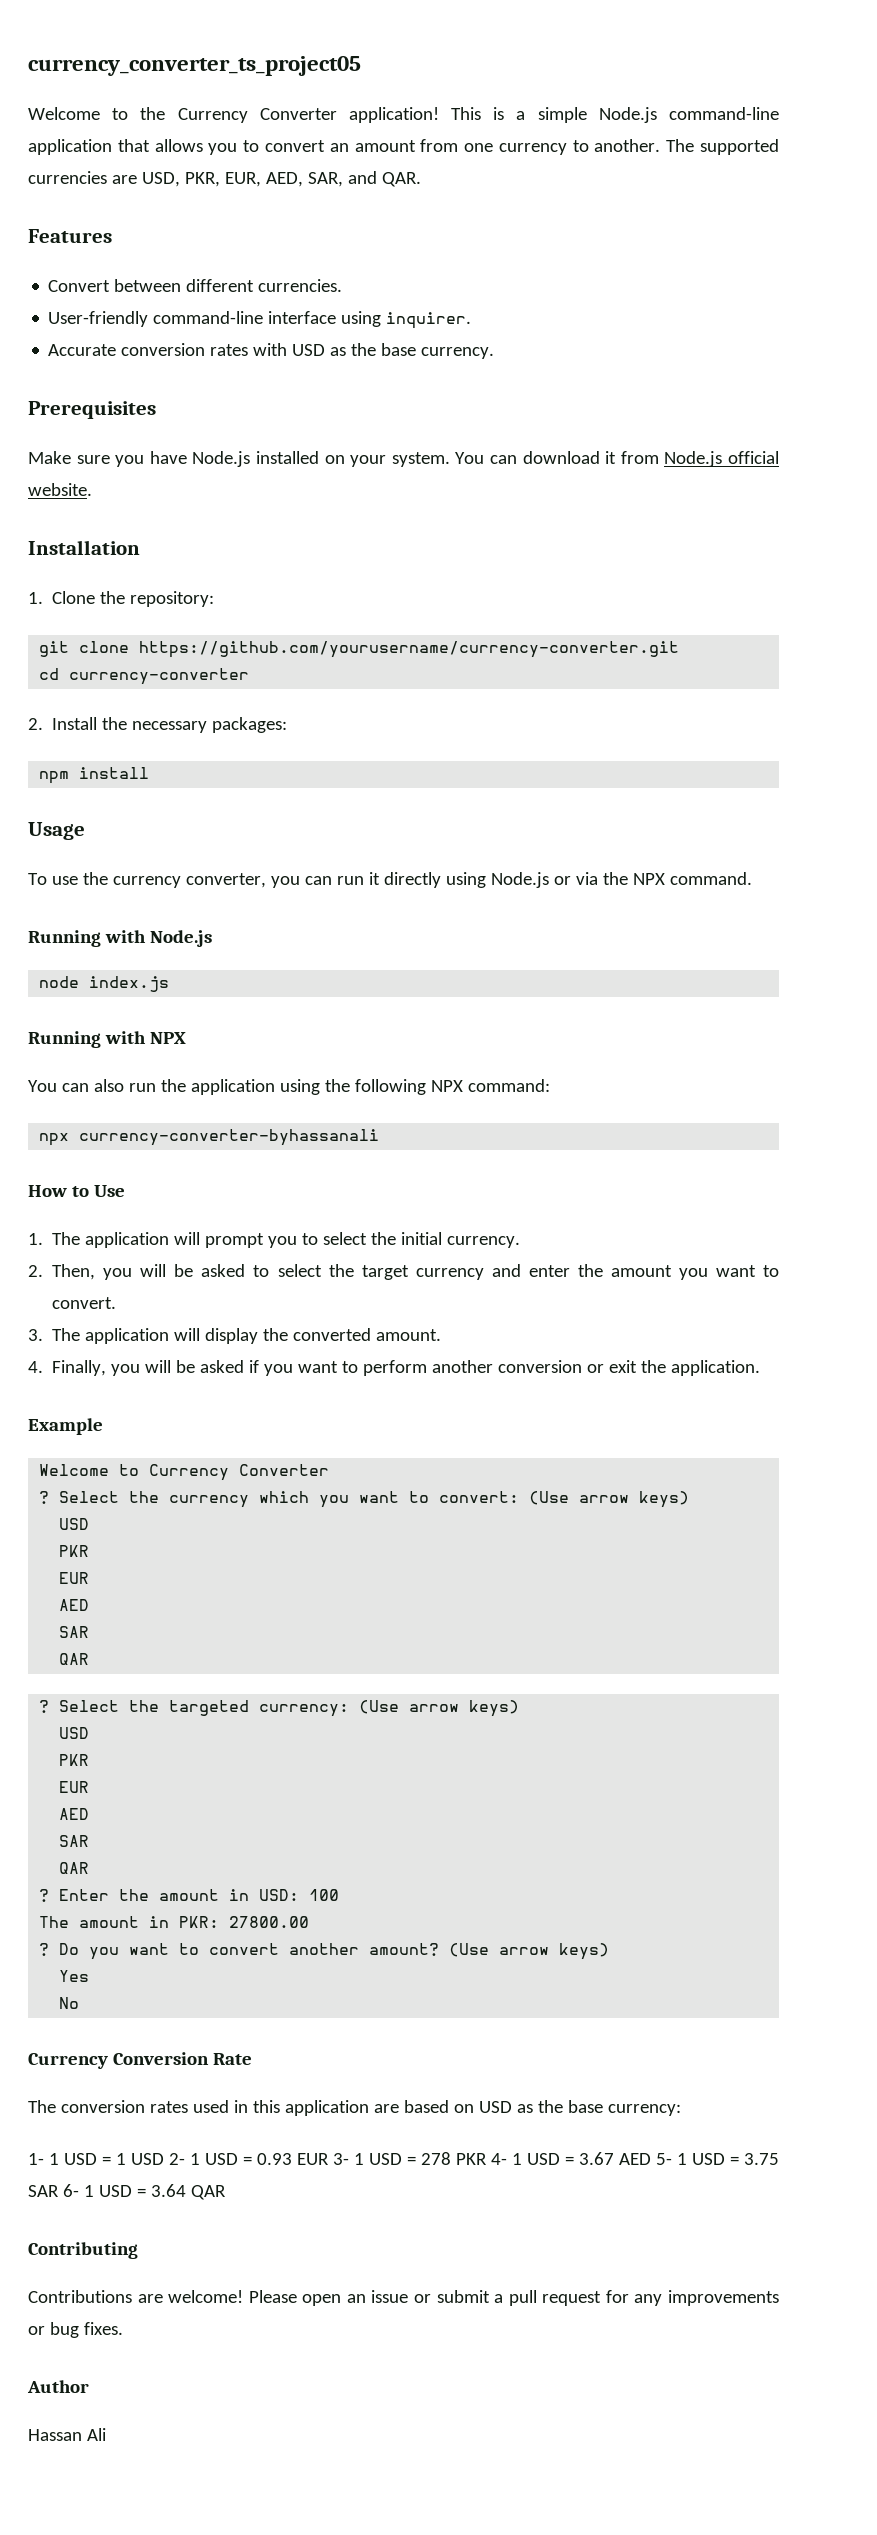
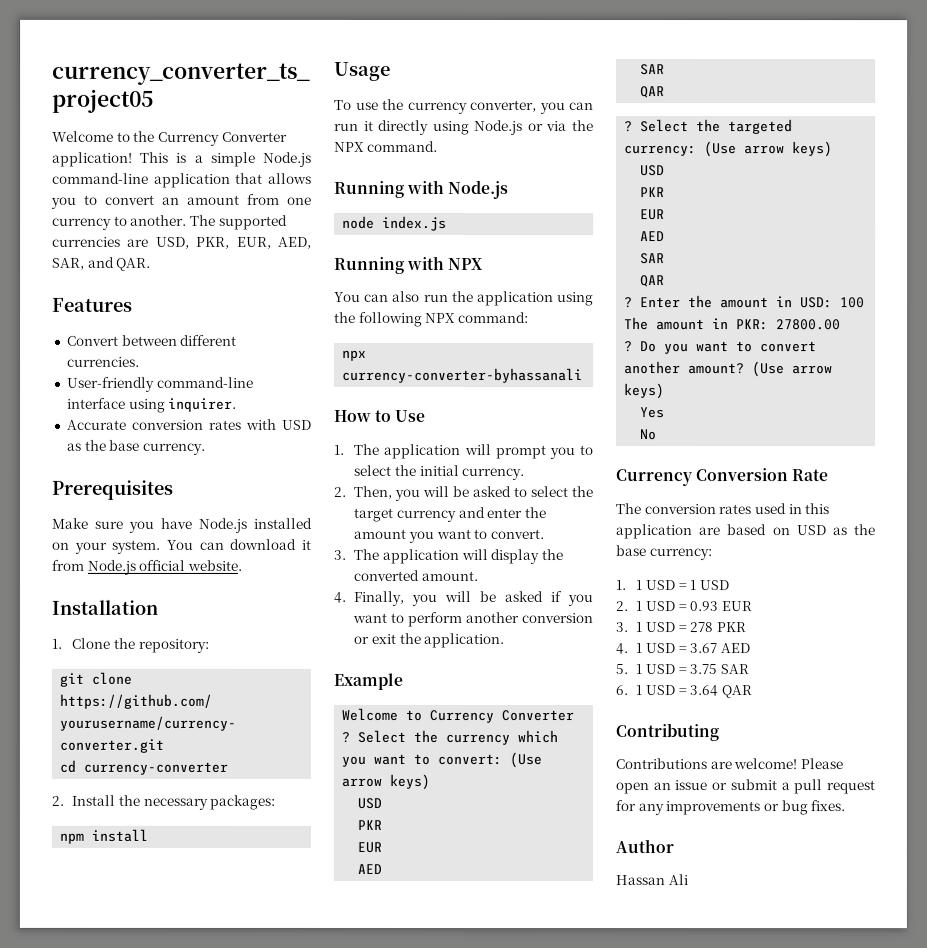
[28,2153,44,2165] 1- -> [615,580,626,591] 1.
[169,2153,185,2165] 2- -> [615,601,628,612] // 2.
[333,2153,349,2165] 3- -> [615,622,628,633] // 3.
[491,2153,507,2165] 4- -> [615,643,628,655] // 4.
[656,2153,672,2165] 5- -> [615,664,628,675] // 5.
[62,2184,79,2197] 6- -> [615,685,628,696] // 6.

